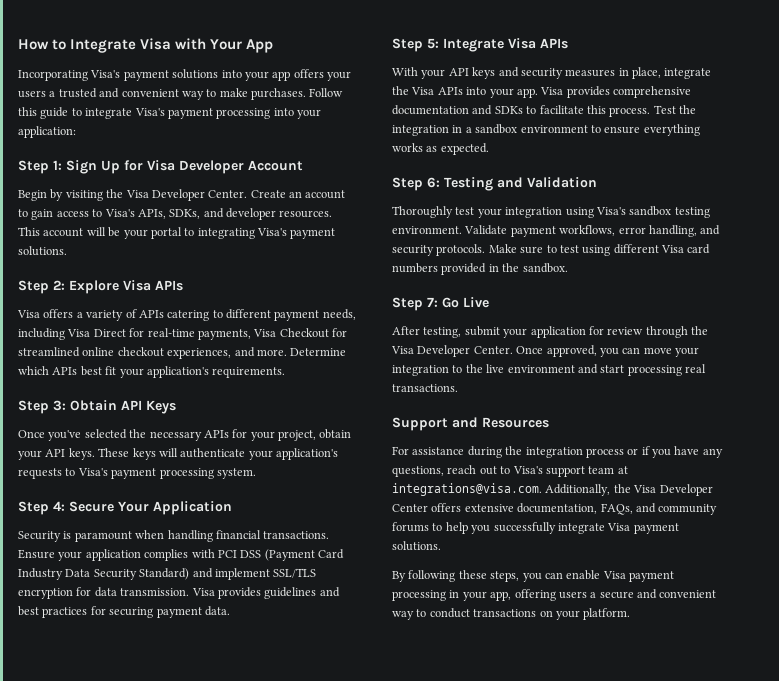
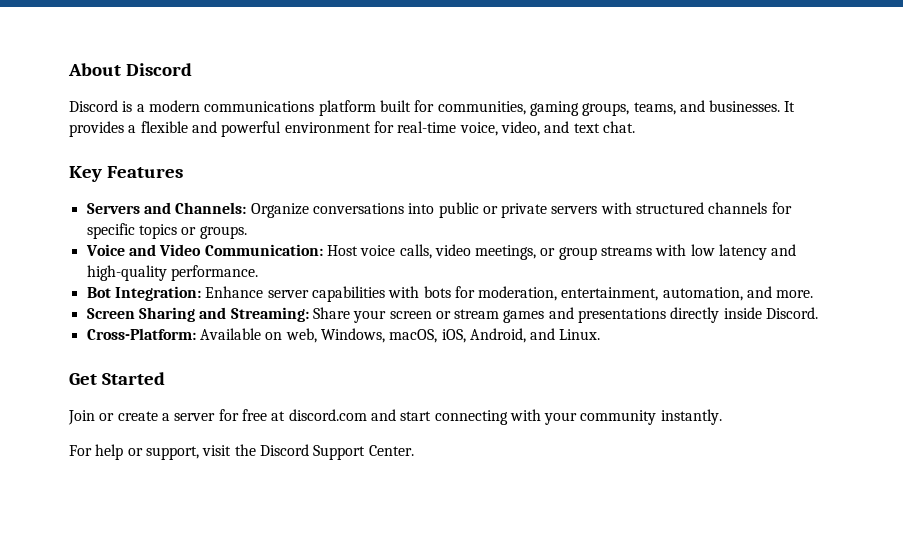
[18,38,274,53] [18,69,351,81] [18,88,344,100] [18,107,321,119] [18,126,76,138] [18,160,303,174] [18,189,346,201] [18,208,333,220] [18,227,336,239] [18,246,67,256] [18,280,183,294] [17,309,356,321] [18,328,347,340] [18,347,347,359] [18,366,286,378] [18,400,176,414] [18,429,352,441] [18,448,338,460] [18,468,256,479] [18,501,232,515] [18,530,330,542] [18,549,344,561] [18,568,317,580] [18,587,340,599] [18,606,230,618] [392,38,568,52] [392,67,712,79] [392,86,691,98] [392,105,696,117] [392,124,700,136] [392,143,489,155] [392,177,597,191] [392,206,710,218] [392,225,721,237] [392,244,711,256] [392,263,568,275] [392,297,489,311] [392,326,708,338] [391,345,699,357] [392,364,706,376] [392,384,458,392] [392,417,549,431] [392,446,723,458] [392,465,628,477] [392,483,713,496] [392,503,718,515] [392,522,679,534] [392,541,441,551] [392,570,674,582] [392,589,717,601] [392,608,631,620] How to Integrate Visa with Your App // Incorporating Visa's payment solutions into your app offers your users a trusted and convenient way to make purchases. Follow this guide to integrate Visa's payment processing into your application: // Step 1: Sign Up for Visa Developer Account // Begin by visiting the Visa Developer Center. Create an account to gain access to Visa's APIs, SDKs, and developer resources. This account will be your portal to integrating Visa's payment solutions. // Step 2: Explore Visa APIs // Visa offers a variety of APIs catering to different payment needs, including Visa Direct for real-time payments, Visa Checkout for streamlined online checkout experiences, and more. Determine which APIs best fit your application's requirements. // Step 3: Obtain API Keys // Once you've selected the necessary APIs for your project, obtain your API keys. These keys will authenticate your application's requests to Visa's payment processing system. // Step 4: Secure Your Application // Security is paramount when handling financial transactions. Ensure your application complies with PCI DSS (Payment Card Industry Data Security Standard) and implement SSL/TLS encryption for data transmission. Visa provides guidelines and best practices for securing payment data. // Step 5: Integrate Visa APIs // With your API keys and security measures in place, integrate the Visa APIs into your app. Visa provides comprehensive documentation and SDKs to facilitate this process. Test the integration in a sandbox environment to ensure everything works as expected. // Step 6: Testing and Validation // Thoroughly test your integration using Visa's sandbox testing environment. Validate payment workflows, error handling, and security protocols. Make sure to test using different Visa card numbers provided in the sandbox. // Step 7: Go Live // After testing, submit your application for review through the Visa Developer Center. Once approved, you can move your integration to the live environment and start processing real transactions. // Support and Resources // For assistance during the integration process or if you have any questions, reach out to Visa's support team at integrations@visa.com. Additionally, the Visa Developer Center offers extensive documentation, FAQs, and community forums to help you successfully integrate Visa payment solutions. // By following these steps, you can enable Visa payment processing in your app, offering users a secure and convenient way to conduct transactions on your platform. -> [68,63,192,76] [69,100,796,116] [69,121,635,137] [69,166,183,182] [86,202,792,218] [86,223,247,239] [85,244,797,260] [86,265,258,281] [86,286,814,302] [86,307,819,323] [86,328,601,343] [69,372,165,385] [68,409,722,425] [69,444,414,460] About Discord // Discord is a modern communications platform built for communities, gaming groups, teams, and businesses. It provides a flexible and powerful environment for real-time voice, video, and text chat. // Key Features // Servers and Channels: Organize conversations into public or private servers with structured channels for specific topics or groups. // Voice and Video Communication: Host voice calls, video meetings, or group streams with low latency and high-quality performance. // Bot Integration: Enhance server capabilities with bots for moderation, entertainment, automation, and more. // Screen Sharing and Streaming: Share your screen or stream games and presentations directly inside Discord. // Cross-Platform: Available on web, Windows, macOS, iOS, Android, and Linux. // Get Started // Join or create a server for free at discord.com and start connecting with your community instantly. // For help or support, visit the Discord Support Center.

